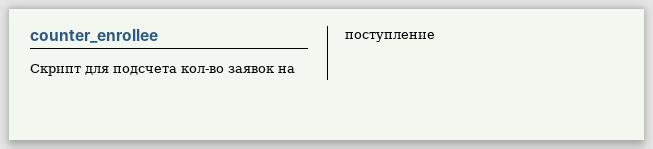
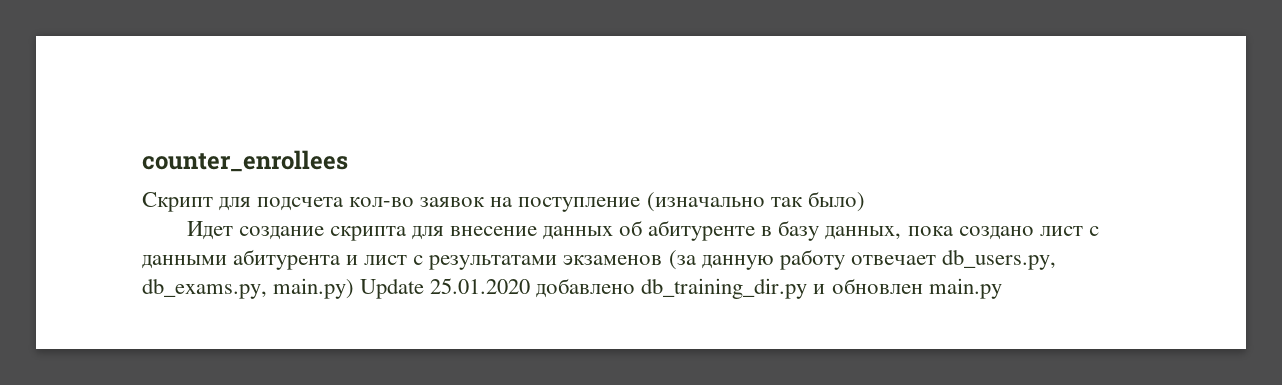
[30,29,158,43] counter_enrollee -> [142,150,348,172] counter_enrollees
(435, 37) none -> [646,191,865,212] [186,220,1099,241] [142,249,1056,270] [142,278,1002,299] (изначально так было) // Идет создание скрипта для внесение данных об абитуренте в базу данных, пока создано лист с данными абитурента и лист с результатами экзаменов (за данную работу отвечает db_users.py, db_exams.py, main.py) Update 25.01.2020 добавлено db_training_dir.py и обновлен main.py

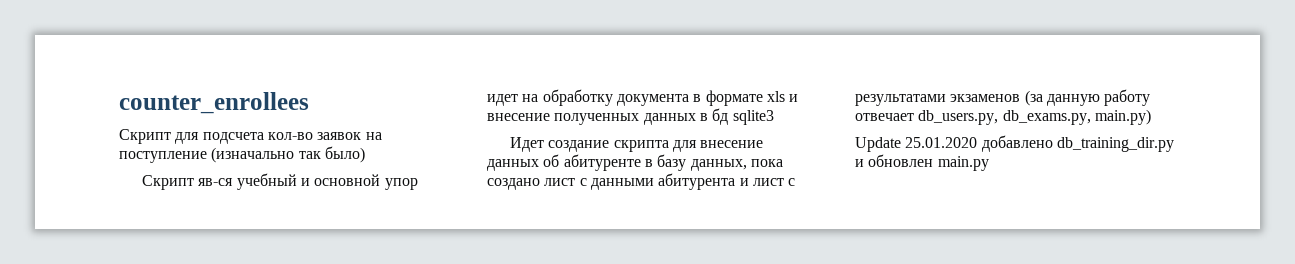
(865, 201) none -> [142,173,418,190] [487,89,799,106] [487,108,774,125] // Скрипт яв-ся учебный и основной упор идет на обработку документа в формате xls и внесение полученных данных в бд sqlite3
(355, 288) none -> (1151, 117) //

